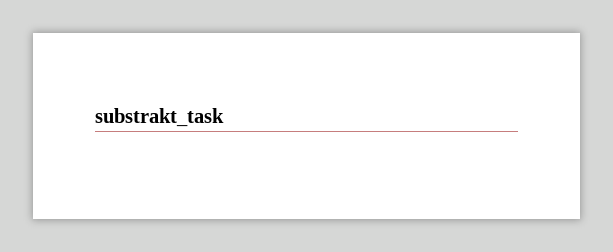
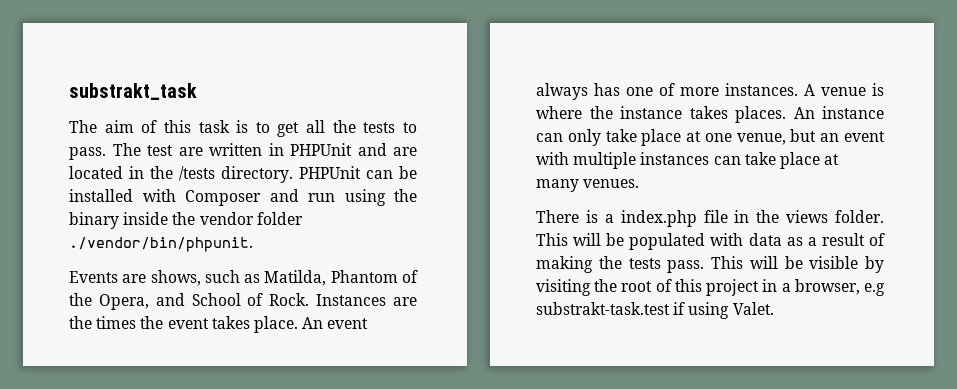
(224, 117) none -> [69,120,417,137] [69,143,417,160] [69,166,417,183] [69,189,417,206] [69,212,303,229] [69,237,253,252] [69,270,418,286] [69,293,417,310] [69,316,369,333] [536,83,884,100] [536,106,884,123] [536,129,885,146] [536,152,840,169] [536,179,640,192] [536,210,884,227] [536,233,885,250] [536,256,884,273] [536,279,885,296] [536,302,774,319] // The aim of this task is to get all the tests to pass. The test are written in PHPUnit and are located in the /tests directory. PHPUnit can be installed with Composer and run using the binary inside the vendor folder ./vendor/bin/phpunit. // Events are shows, such as Matilda, Phantom of the Opera, and School of Rock. Instances are the times the event takes place. An event always has one of more instances. A venue is where the instance takes places. An instance can only take place at one venue, but an event with multiple instances can take place at many venues. // There is a index.php file in the views folder. This will be populated with data as a result of making the tests pass. This will be visible by visiting the root of this project in a browser, e.g substrakt-task.test if using Valet.

